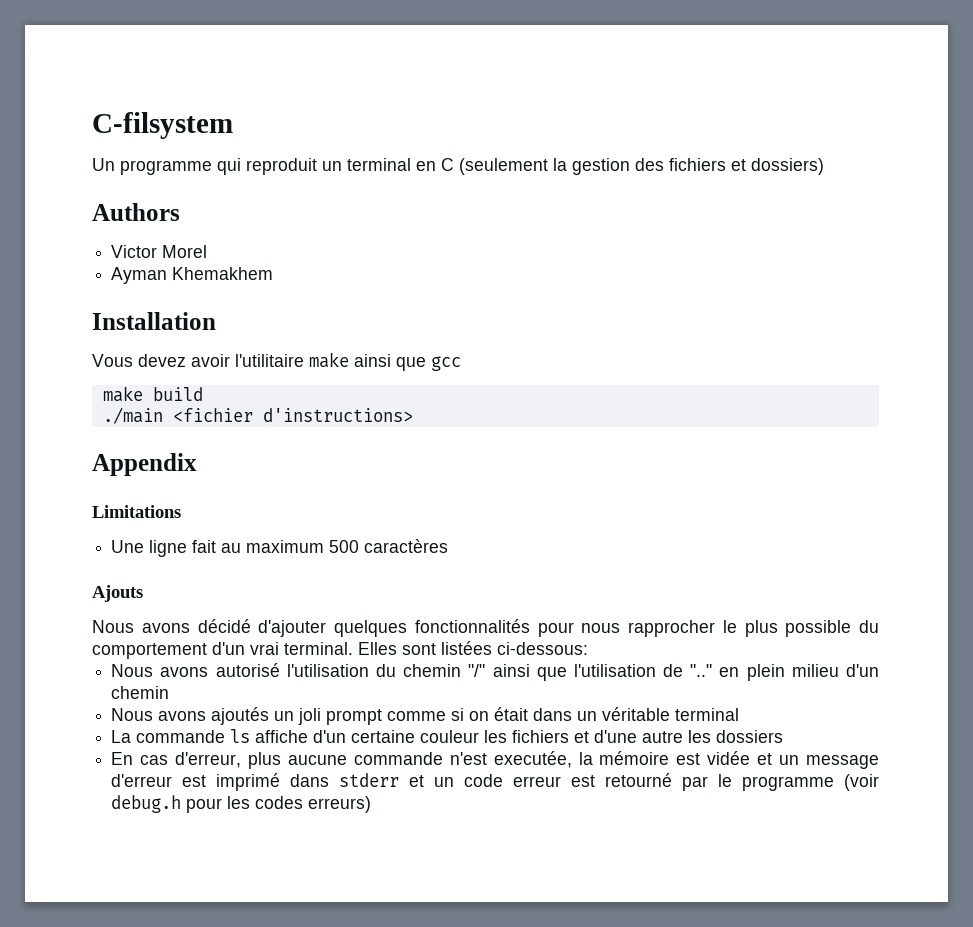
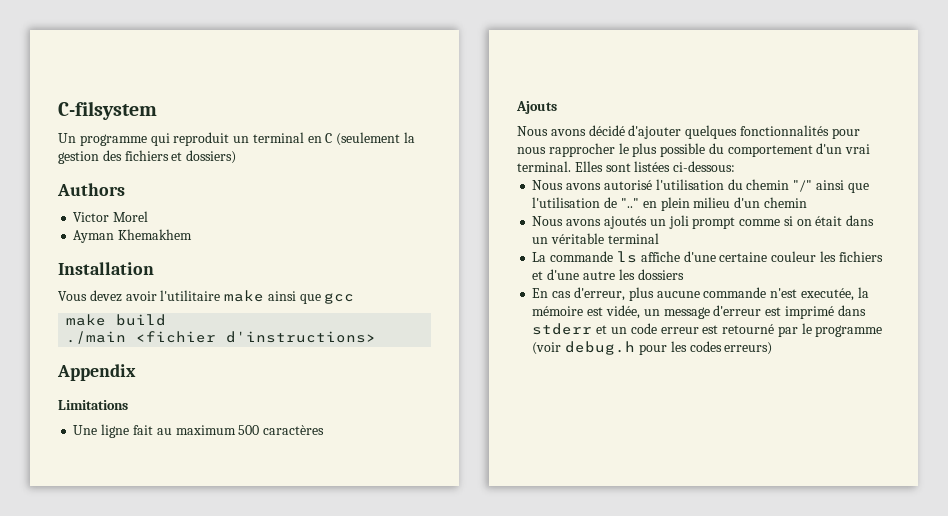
[313,730,347,743] d'un -> [683,251,716,262] d'une
[707,751,773,765] vidée et -> [605,305,640,319] vidée,

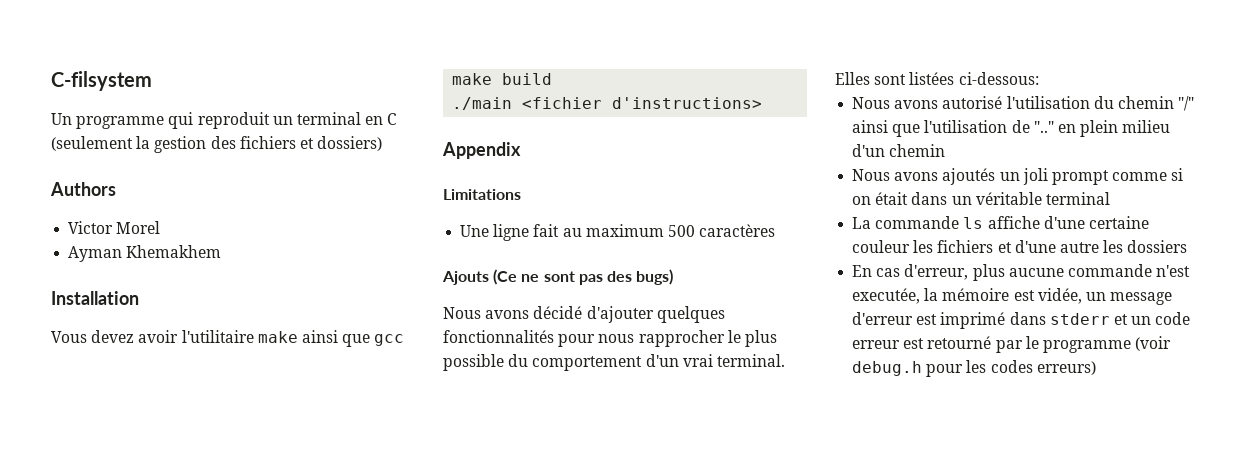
(557, 107) none -> [493,269,674,285] (Ce ne sont pas des bugs)

